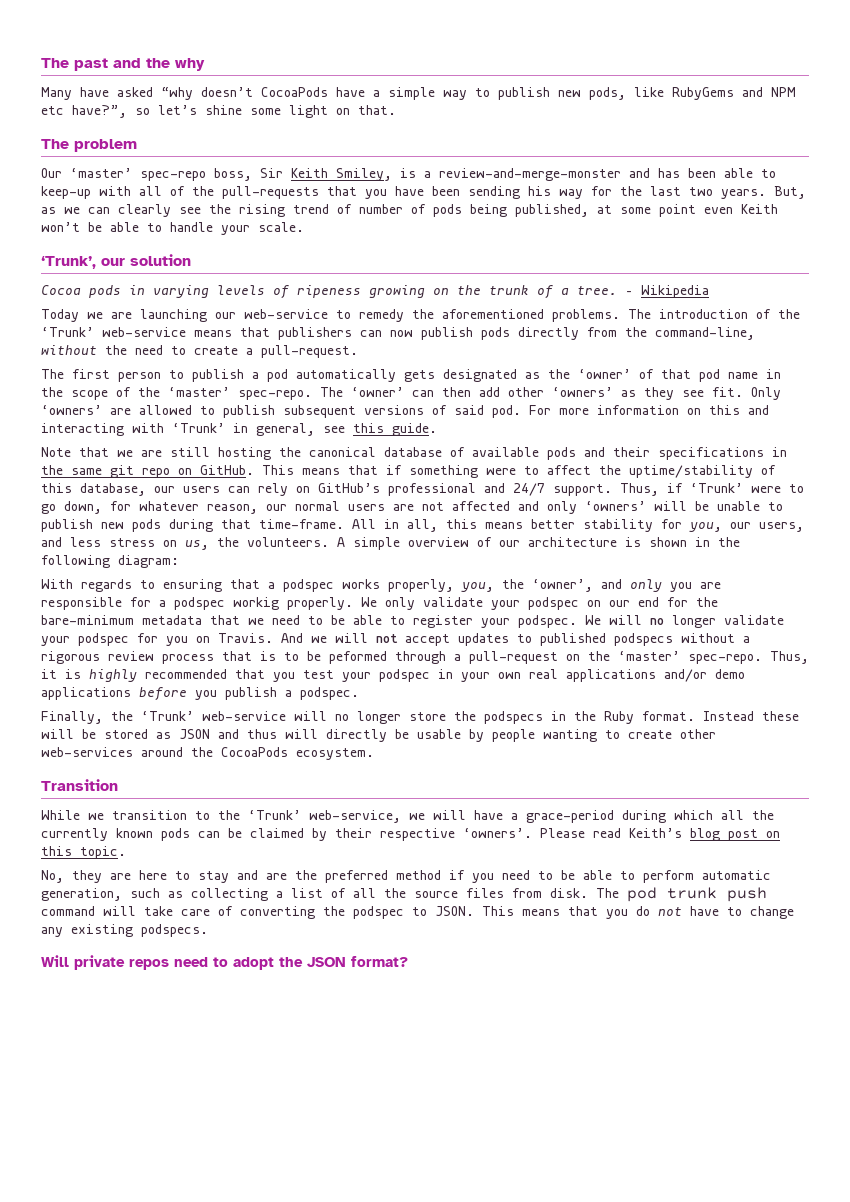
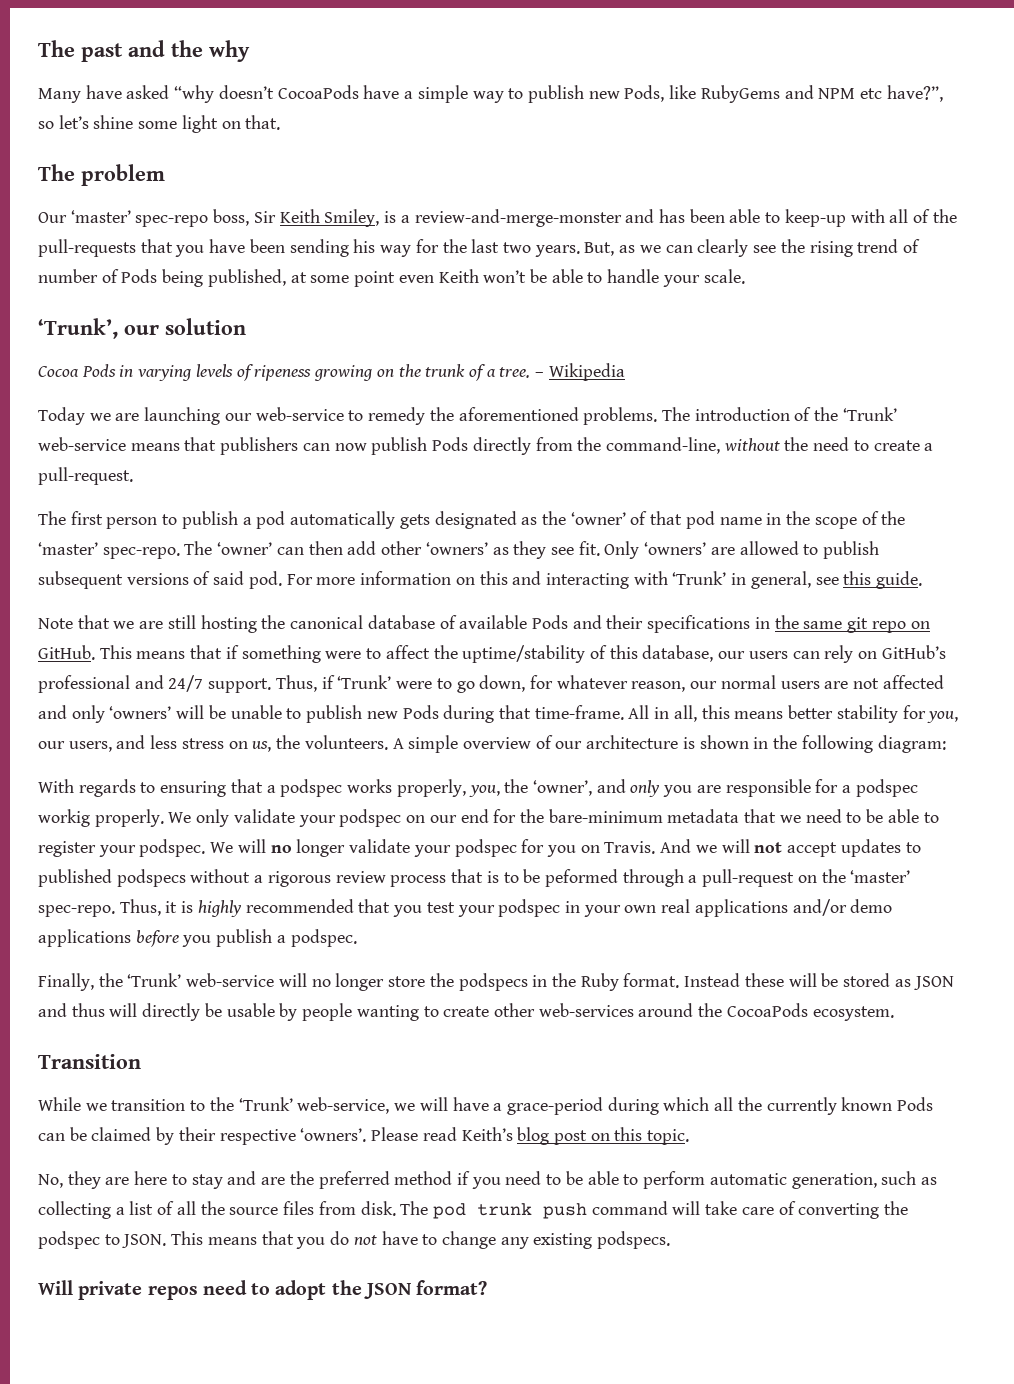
[589,87,626,100] pods, -> [624,85,665,102] Pods,
[433,204,462,217] pods -> [121,269,158,283] Pods
[89,285,121,298] pods -> [81,364,116,377] Pods
[481,327,510,340] pods -> [432,437,469,451] Pods
[547,447,576,460] pods -> [531,615,568,629] Pods
[132,519,161,532] pods -> [402,705,439,719] Pods
[161,828,190,841] pods -> [897,1097,934,1111] Pods

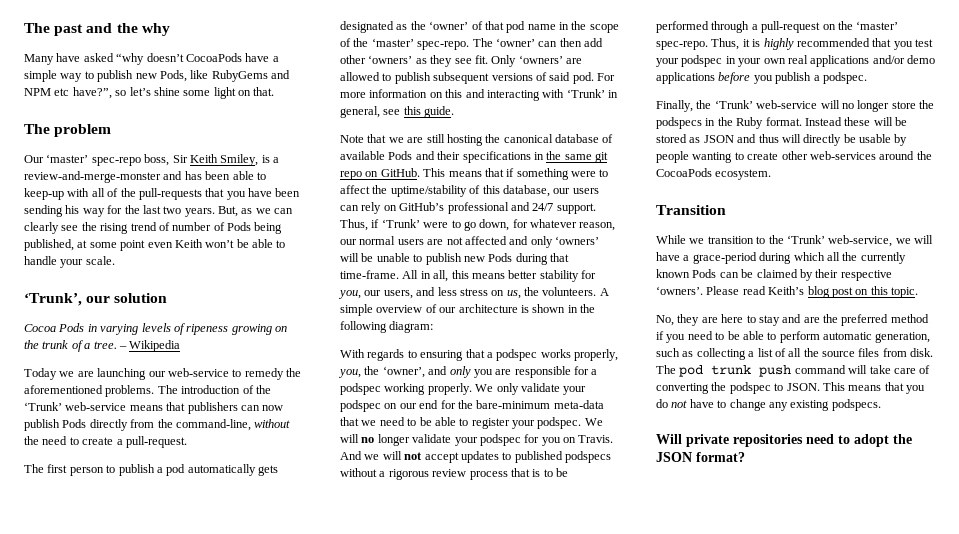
[38,809,90,827] workig -> [384,383,426,395] working
[667,809,740,823] metadata -> [553,400,604,409] meta-data
[544,869,618,887] peformed -> [656,21,709,33] performed
[147,1286,198,1300] repos -> [733,434,803,447] repositories

